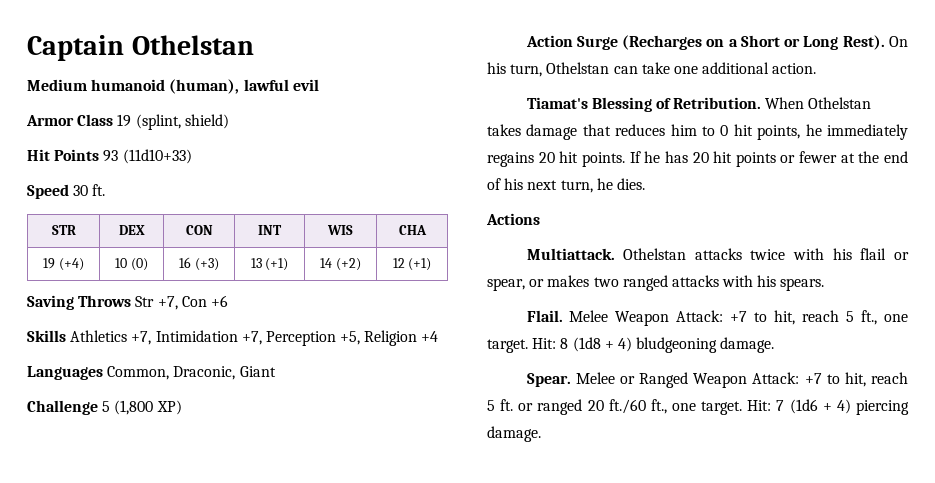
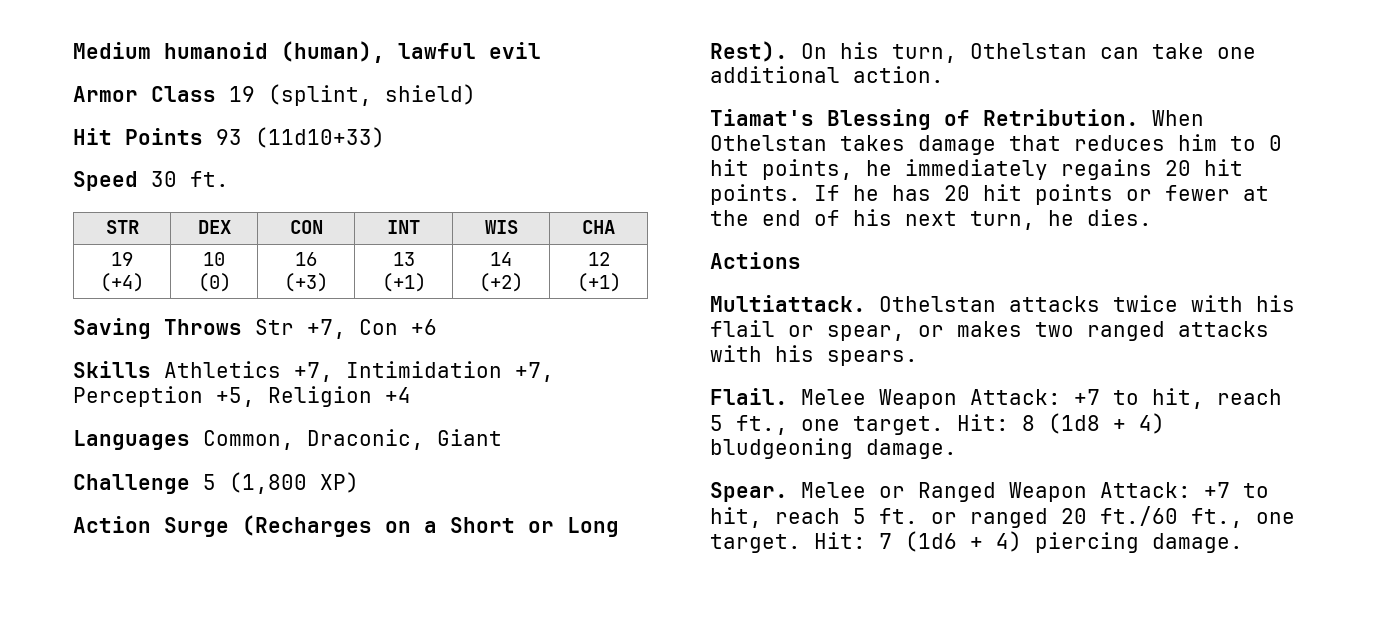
[27,35,254,61] Captain Othelstan // -> (73, 50) none

